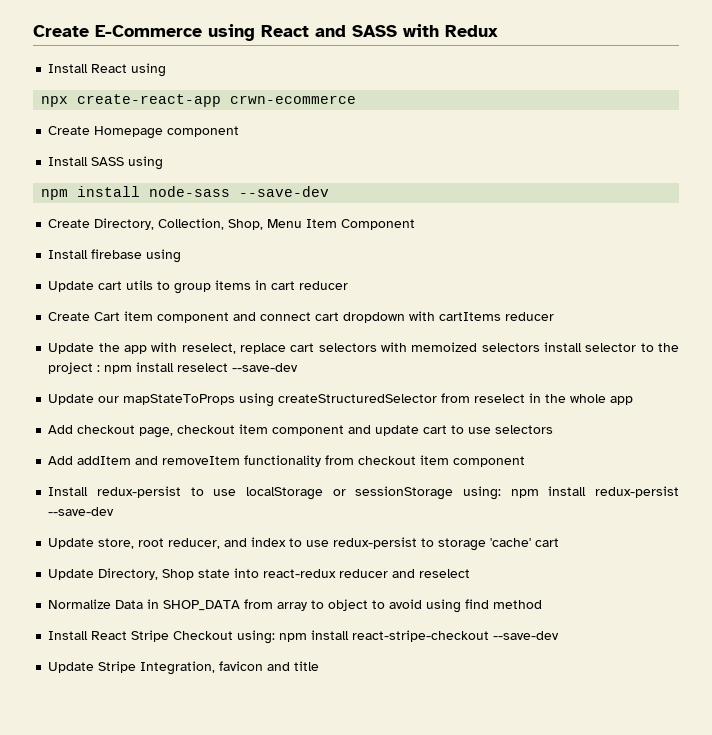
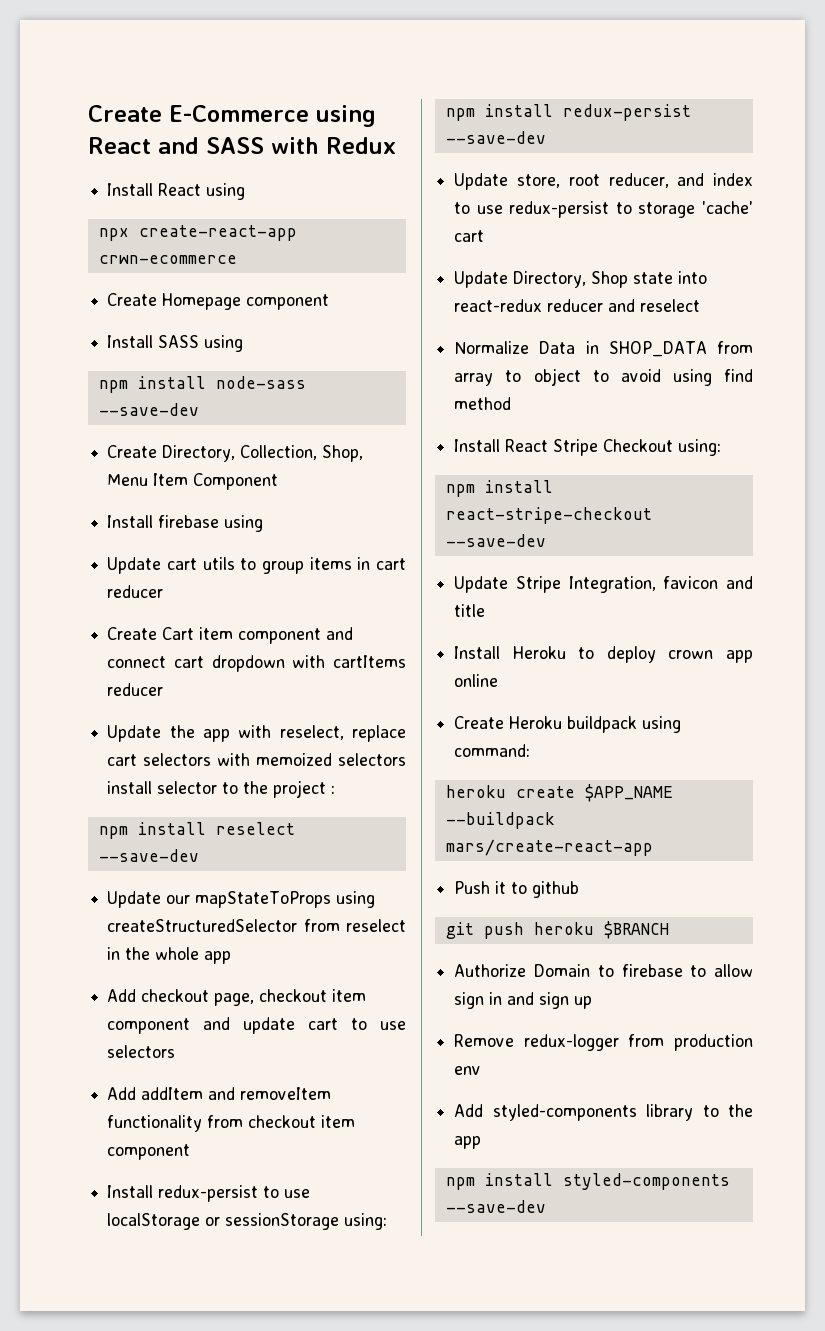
(101, 368) none -> (336, 789) //
(502, 493) none -> (388, 1221) //
(276, 637) none -> (722, 447) //
(320, 666) none -> [454,646,753,663] [454,674,499,687] [454,716,682,733] [454,744,531,757] [445,784,673,802] [445,812,555,829] [445,839,653,856] [454,881,580,898] [445,921,669,939] [454,964,753,977] [454,992,593,1009] [454,1034,753,1051] [454,1066,482,1075] [454,1104,753,1121] [454,1136,482,1149] [445,1173,730,1190] [445,1200,546,1213] // Install Heroku to deploy crown app online // Create Heroku buildpack using command: // heroku create $APP_NAME --buildpack mars/create-react-app // Push it to github // git push heroku $BRANCH // Authorize Domain to firebase to allow sign in and sign up // Remove redux-logger from production env // Add styled-components library to the app // npm install styled-components --save-dev

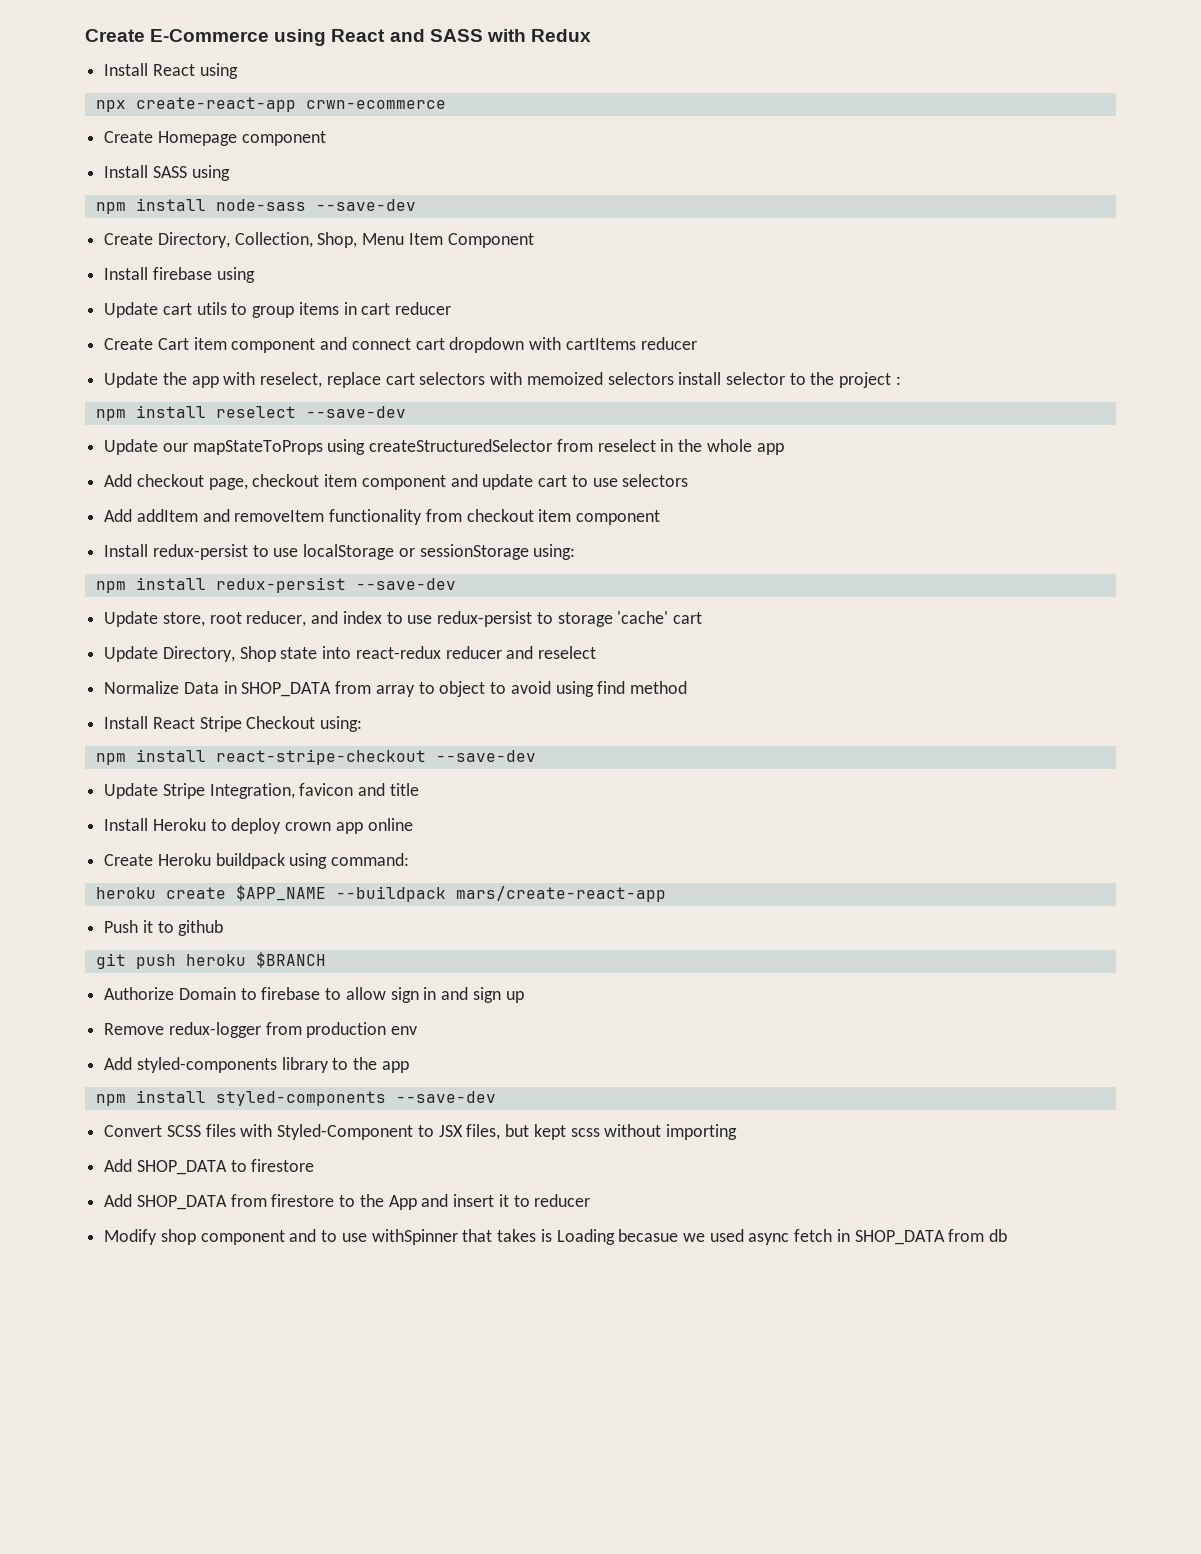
(546, 1206) none -> [104,1124,737,1140] [104,1159,315,1175] [104,1194,591,1210] [104,1229,1008,1245] // Convert SCSS files with Styled-Component to JSX files, but kept scss without importing // Add SHOP_DATA to firestore // Add SHOP_DATA from firestore to the App and insert it to reducer // Modify shop component and to use withSpinner that takes is Loading becasue we used async fetch in SHOP_DATA from db

